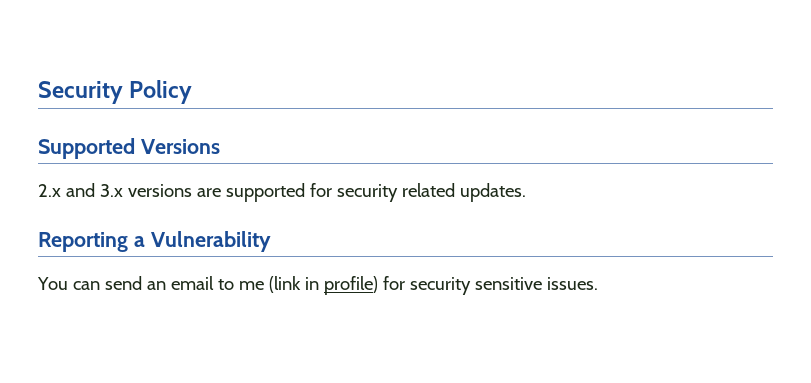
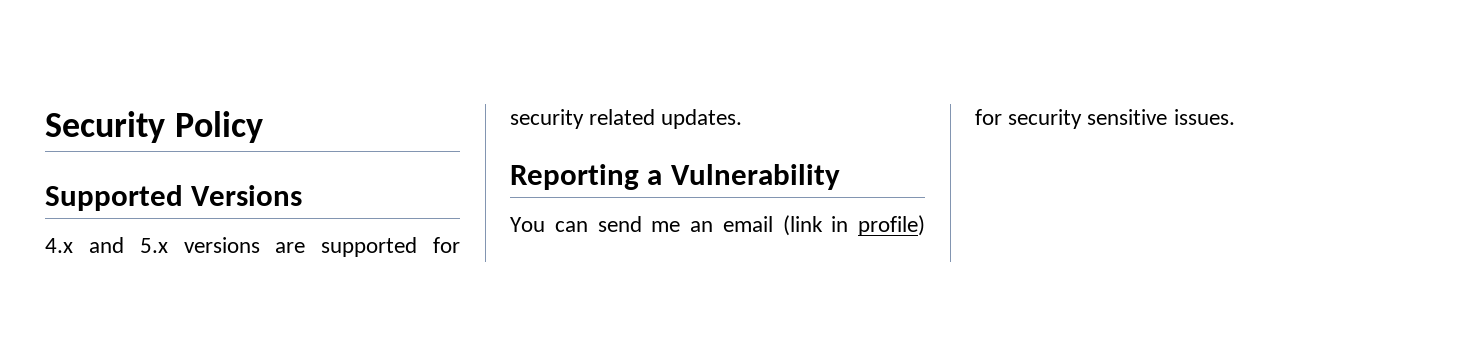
[38,183,123,197] 2.x and 3.x -> [45,237,168,253] 4.x and 5.x
(142, 283) none -> [651,221,681,232] me
[217,279,264,290] to me -> (773, 224) none

